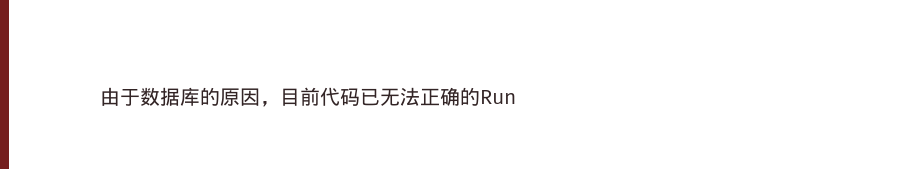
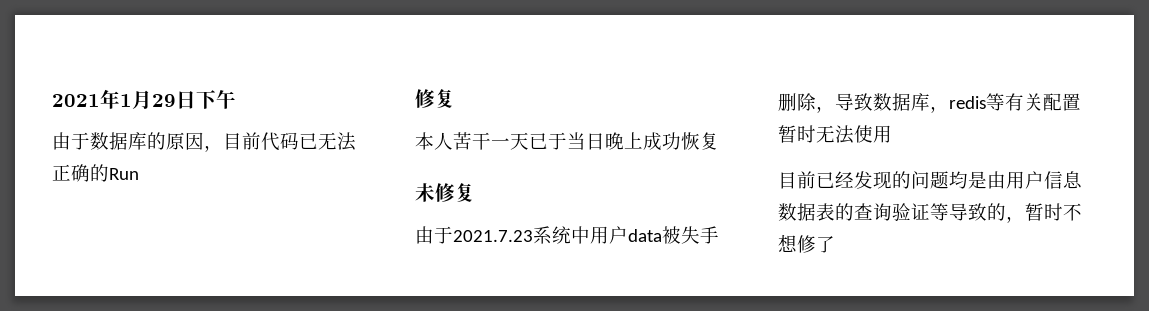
(100, 96) none -> [52,89,236,110] 2021年1月29日下午 //
(516, 97) none -> [415,89,455,108] [415,132,719,151] [415,183,475,202] [415,226,719,244] [778,93,1081,113] [778,125,892,144] [778,171,1082,189] [778,203,1082,223] [778,234,835,253] // 修复 // 本人苦干一天已于当日晚上成功恢复 // 未修复 // 由于2021.7.23系统中用户data被失手删除，导致数据库，redis等有关配置暂时无法使用 // 目前已经发现的问题均是由用户信息数据表的查询验证等导致的，暂时不想修了

